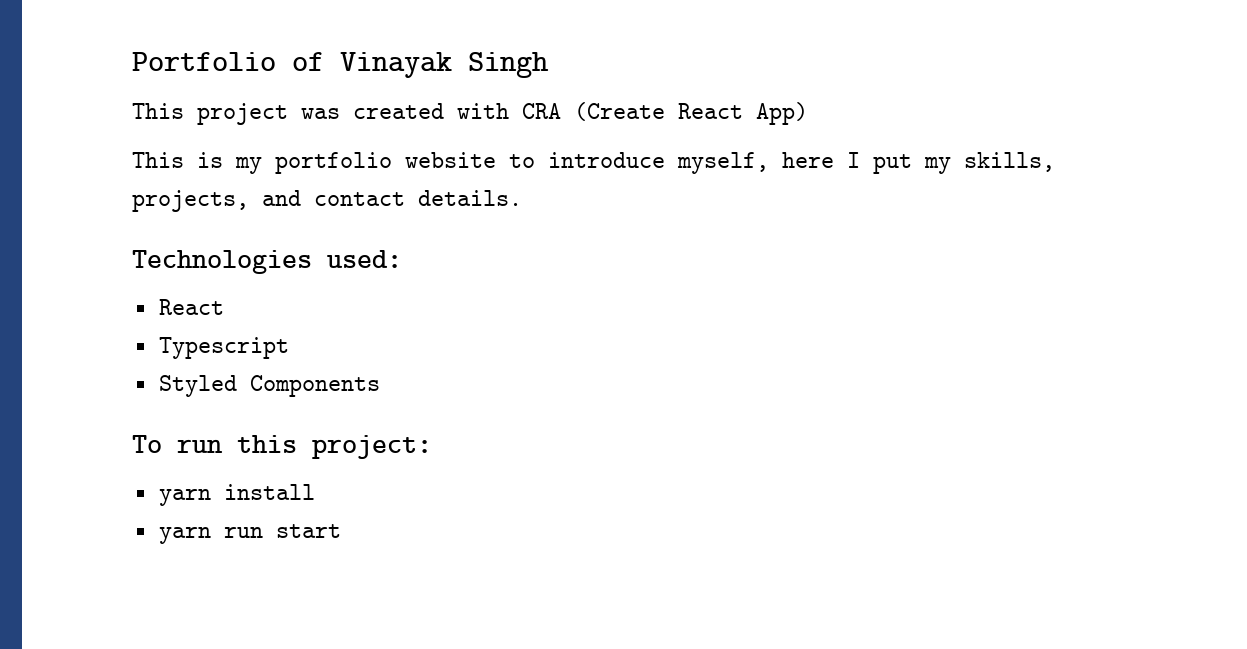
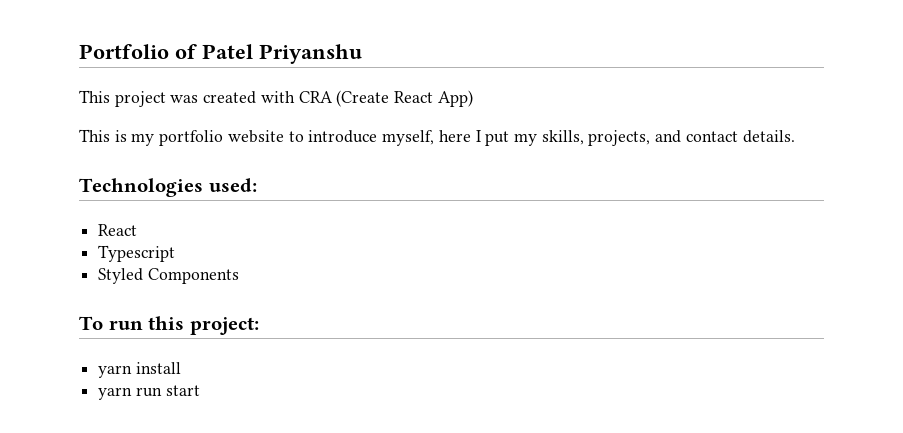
[340,52,549,78] Vinayak Singh -> [202,44,362,64] Patel Priyanshu

